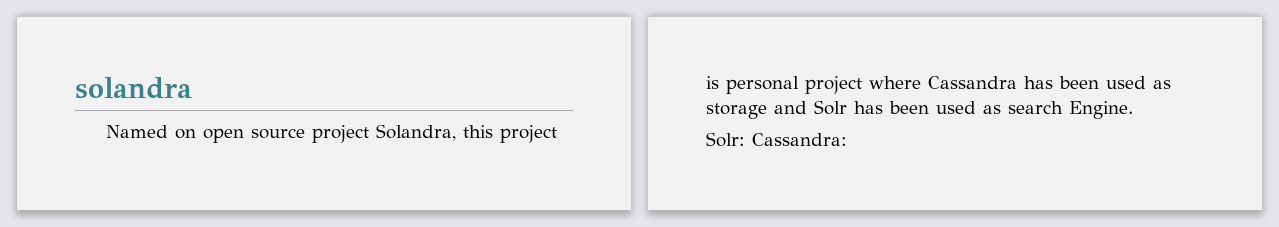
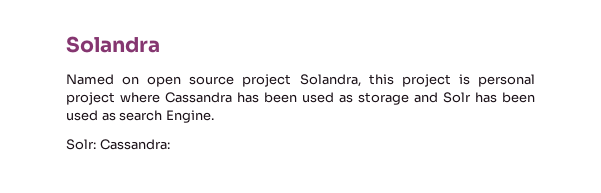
[75,77,192,99] solandra -> [66,36,160,53] Solandra

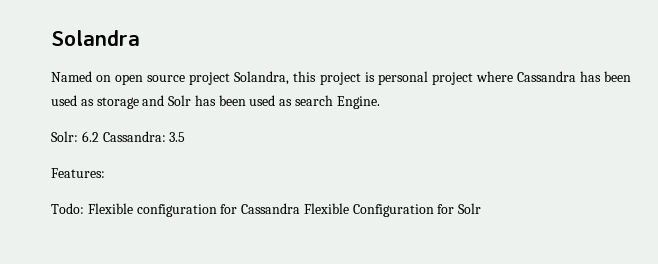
[99,139,170,150] Cassandra: -> [81,131,186,142] [51,168,105,178] [51,203,482,217] 6.2 Cassandra: 3.5 // Features: // Todo: Flexible configuration for Cassandra Flexible Configuration for Solr

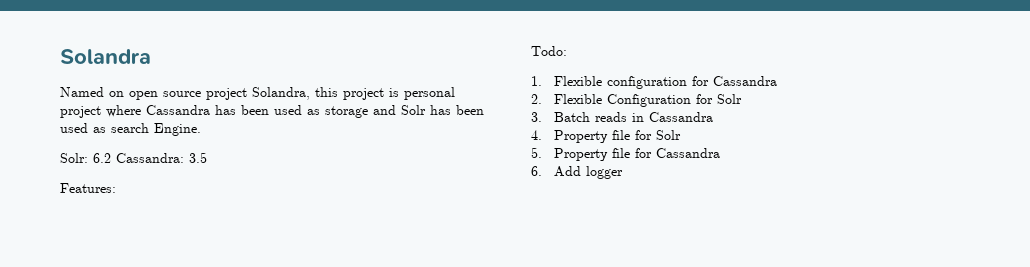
(84, 208) none -> [531,76,542,86] // 1.
(301, 208) none -> [531,94,542,104] // 2.
(482, 208) none -> [531,112,713,122] [531,130,681,143] [531,147,720,161] [531,166,623,179] // 3. Batch reads in Cassandra // 4. Property file for Solr // 5. Property file for Cassandra // 6. Add logger

